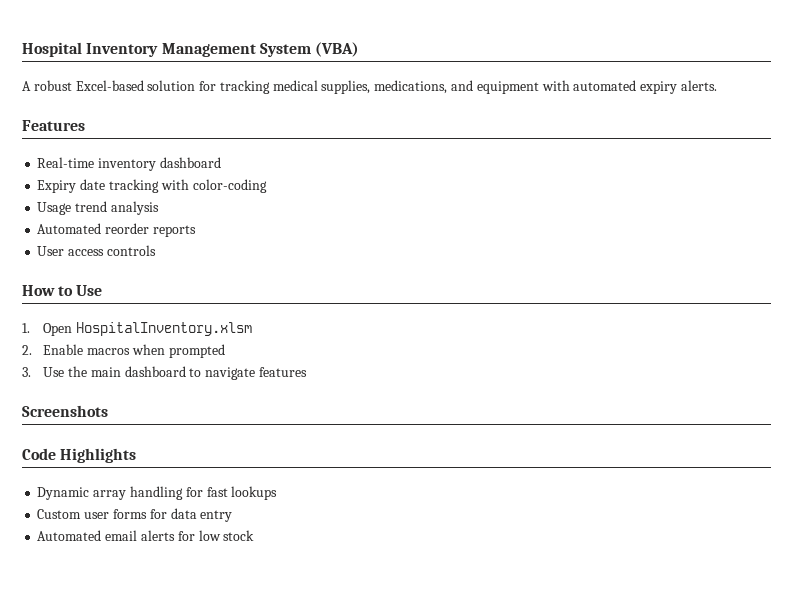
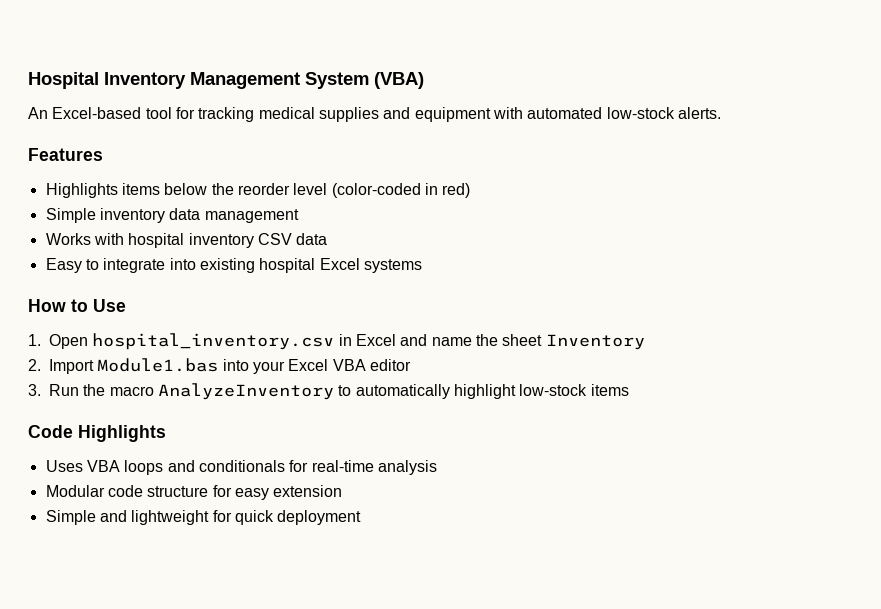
[22,80,196,91] A robust Excel-based solution -> [28,107,172,119] An Excel-based tool
[321,80,448,94] supplies, medications, -> [318,107,379,122] supplies
[640,81,678,94] expiry -> [606,107,675,119] low-stock
[37,157,221,171] [37,179,267,193] [37,201,159,215] [37,223,196,237] [37,245,156,256] Real-time inventory dashboard // Expiry date tracking with color-coding // Usage trend analysis // Automated reorder reports // User access controls -> [45,183,471,198] [45,208,299,223] [45,233,328,248] [45,258,422,273] Highlights items below the reorder level (color-coded in red) // Simple inventory data management // Works with hospital inventory CSV data // Easy to integrate into existing hospital Excel systems
[75,322,252,336] [22,344,225,358] [22,366,307,380] [22,405,108,417] [22,448,137,463] [37,486,278,500] [37,508,233,522] [37,530,255,541] HospitalInventory.xlsm // 2. Enable macros when prompted // 3. Use the main dashboard to navigate features // Screenshots // Code Highlights // Dynamic array handling for fast lookups // Custom user forms for data entry // Automated email alerts for low stock -> [92,333,645,350] [28,358,411,374] [28,383,629,400] [28,425,166,442] [45,460,437,475] [45,485,343,500] [45,510,362,525] hospital_inventory.csv in Excel and name the sheet Inventory // 2. Import Module1.bas into your Excel VBA editor // 3. Run the macro AnalyzeInventory to automatically highlight low-stock items // Code Highlights // Uses VBA loops and conditionals for real-time analysis // Modular code structure for easy extension // Simple and lightweight for quick deployment

